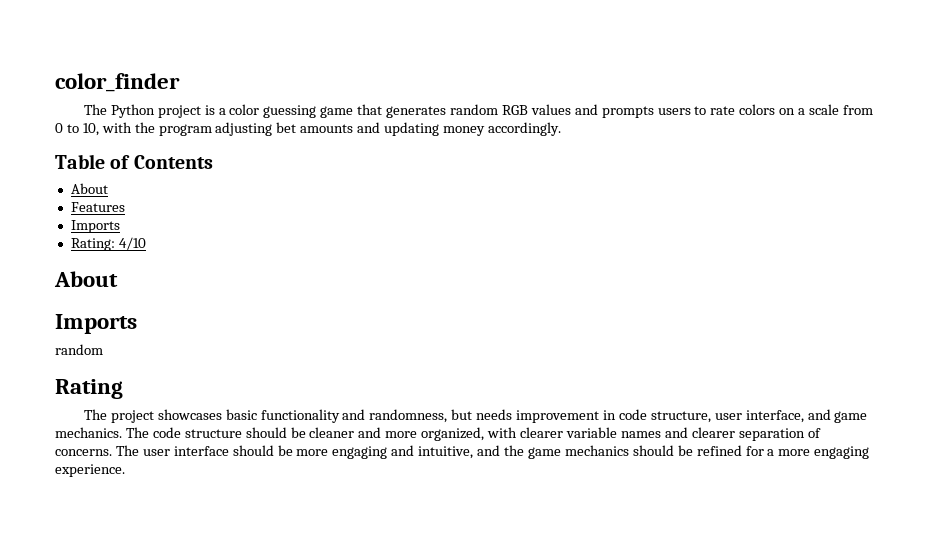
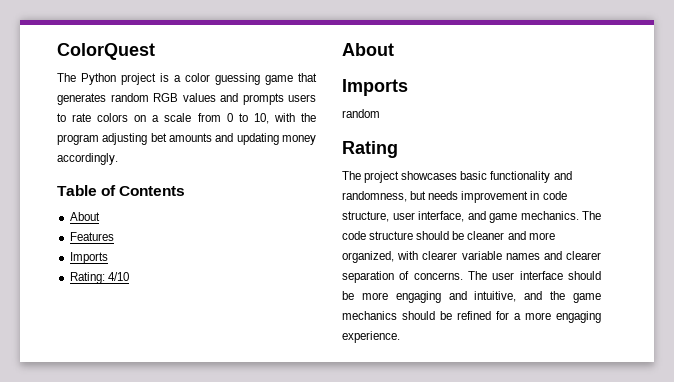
[55,73,180,92] color_finder -> [57,43,155,60] ColorQuest

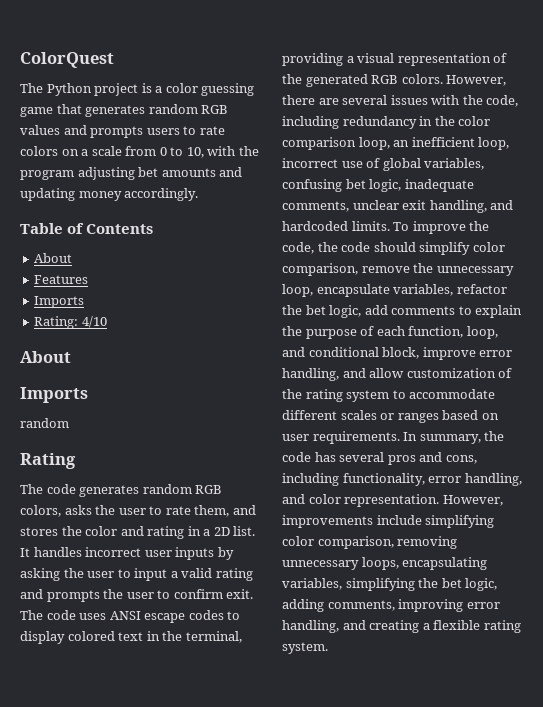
[364,171,572,183] [342,191,567,203] [342,211,601,223] [342,231,555,240] [342,251,601,263] [342,271,601,283] [342,291,601,303] [342,311,601,323] [342,331,400,343] project showcases basic functionality and randomness, but needs improvement in code structure, user interface, and game mechanics. The code structure should be cleaner and more organized, with clearer variable names and clearer separation of concerns. The user interface should be more engaging and intuitive, and the game mechanics should be refined for a more engaging experience. -> [46,484,223,497] [20,505,256,517] [20,526,256,539] [20,547,234,560] [20,568,253,581] [20,589,254,602] [20,610,241,623] [20,631,242,644] [282,53,508,66] [282,74,507,87] [282,95,519,107] [282,116,491,129] [282,137,510,150] [282,158,485,171] [282,179,474,192] [282,200,514,213] [282,221,490,234] [282,242,505,255] [282,263,514,276] [282,284,507,297] [282,305,523,318] [282,326,498,339] [282,347,513,360] [282,368,513,381] [282,389,496,402] [282,410,499,423] [282,431,505,444] [282,452,477,465] [282,473,522,486] [282,494,503,507] [282,515,495,528] [282,536,458,549] [282,557,488,570] [282,578,498,591] [282,599,500,612] [282,620,521,633] [282,642,328,654] code generates random RGB colors, asks the user to rate them, and stores the color and rating in a 2D list. It handles incorrect user inputs by asking the user to input a valid rating and prompts the user to confirm exit. The code uses ANSI escape codes to display colored text in the terminal, providing a visual representation of the generated RGB colors. However, there are several issues with the code, including redundancy in the color comparison loop, an inefficient loop, incorrect use of global variables, confusing bet logic, inadequate comments, unclear exit handling, and hardcoded limits. To improve the code, the code should simplify color comparison, remove the unnecessary loop, encapsulate variables, refactor the bet logic, add comments to explain the purpose of each function, loop, and conditional block, improve error handling, and allow customization of the rating system to accommodate different scales or ranges based on user requirements. In summary, the code has several pros and cons, including functionality, error handling, and color representation. However, improvements include simplifying color comparison, removing unnecessary loops, encapsulating variables, simplifying the bet logic, adding comments, improving error handling, and creating a flexible rating system.

